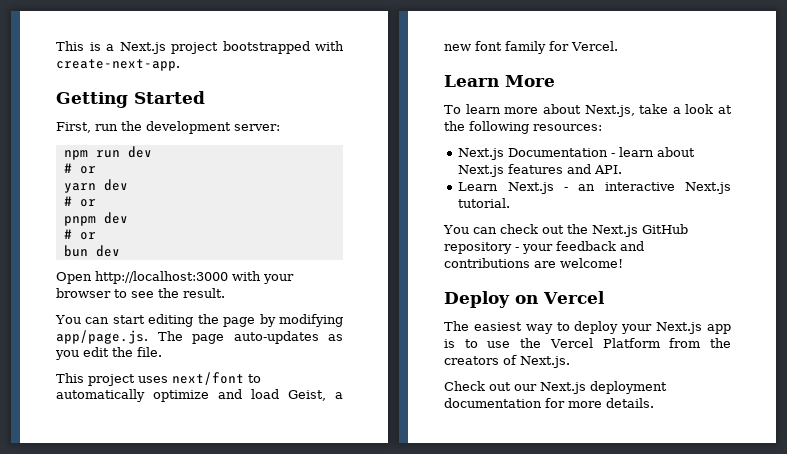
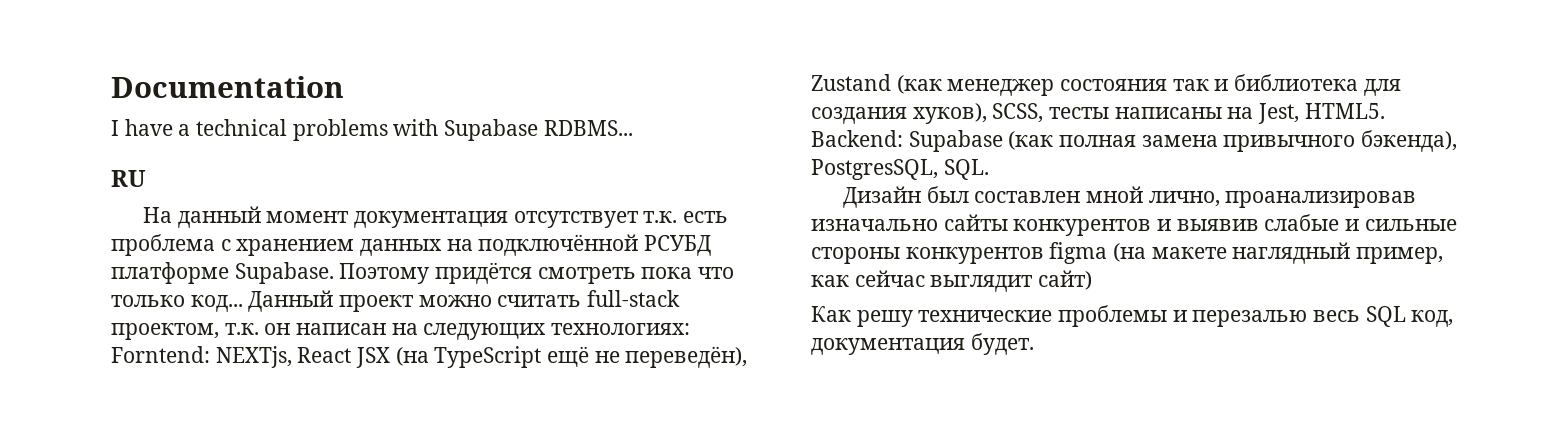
[56,41,344,54] [56,59,180,71] [56,91,205,108] [56,121,280,134] [63,146,152,160] [63,163,96,174] [63,179,128,193] [63,196,96,207] [63,212,128,226] [63,229,96,240] [63,245,120,257] [56,271,294,284] [56,288,225,298] [55,314,344,327] [56,330,343,344] [55,347,162,360] [56,372,261,386] [56,389,343,402] [444,41,618,54] [444,75,555,87] [444,104,732,117] [444,121,602,134] [458,147,696,160] [458,164,623,177] [458,182,731,194] [458,198,511,208] [443,224,688,237] [444,241,644,254] [444,258,623,268] [444,291,605,308] [444,321,731,334] [444,338,731,348] [444,355,570,368] [444,381,667,394] [444,398,654,408] This is a Next.js project bootstrapped with create-next-app. // Getting Started // First, run the development server: // npm run dev // # or // yarn dev // # or // pnpm dev // # or // bun dev // Open http://localhost:3000 with your browser to see the result. // You can start editing the page by modifying app/page.js. The page auto-updates as you edit the file. // This project uses next/font to automatically optimize and load Geist, a new font family for Vercel. // Learn More // To learn more about Next.js, take a look at the following resources: // Next.js Documentation - learn about Next.js features and API. // Learn Next.js - an interactive Next.js tutorial. // You can check out the Next.js GitHub repository - your feedback and contributions are welcome! // Deploy on Vercel // The easiest way to deploy your Next.js app is to use the Vercel Platform from the creators of Next.js. // Check out our Next.js deployment documentation for more details. -> [111,76,344,98] [111,119,633,141] [111,170,146,187] [143,206,729,228] [111,234,712,256] [111,262,735,284] [111,290,681,312] [111,323,691,340] [111,346,748,368] [811,74,1401,96] [811,103,1385,124] [811,130,1458,152] [811,159,989,180] [843,186,1417,208] [811,214,1457,236] [811,242,1444,264] [811,270,1093,292] [811,305,1454,327] [811,333,1034,355] Documentation // I have a technical problems with Supabase RDBMS... // RU // На данный момент документация отсутствует т.к. есть проблема с хранением данных на подключённой РСУБД платформе Supabase. Поэтому придётся смотреть пока что только код... Данный проект можно считать full-stack проектом, т.к. он написан на следующих технологиях: Forntend: NEXTjs, React JSX (на TypeScript ещё не переведён), Zustand (как менеджер состояния так и библиотека для создания хуков), SCSS, тесты написаны на Jest, HTML5. Backend: Supabase (как полная замена привычного бэкенда), PostgresSQL, SQL. // Дизайн был составлен мной лично, проанализировав изначально сайты конкурентов и выявив слабые и сильные стороны конкурентов figma (на макете наглядный пример, как сейчас выглядит сайт) // Как решу технические проблемы и перезалью весь SQL код, документация будет.

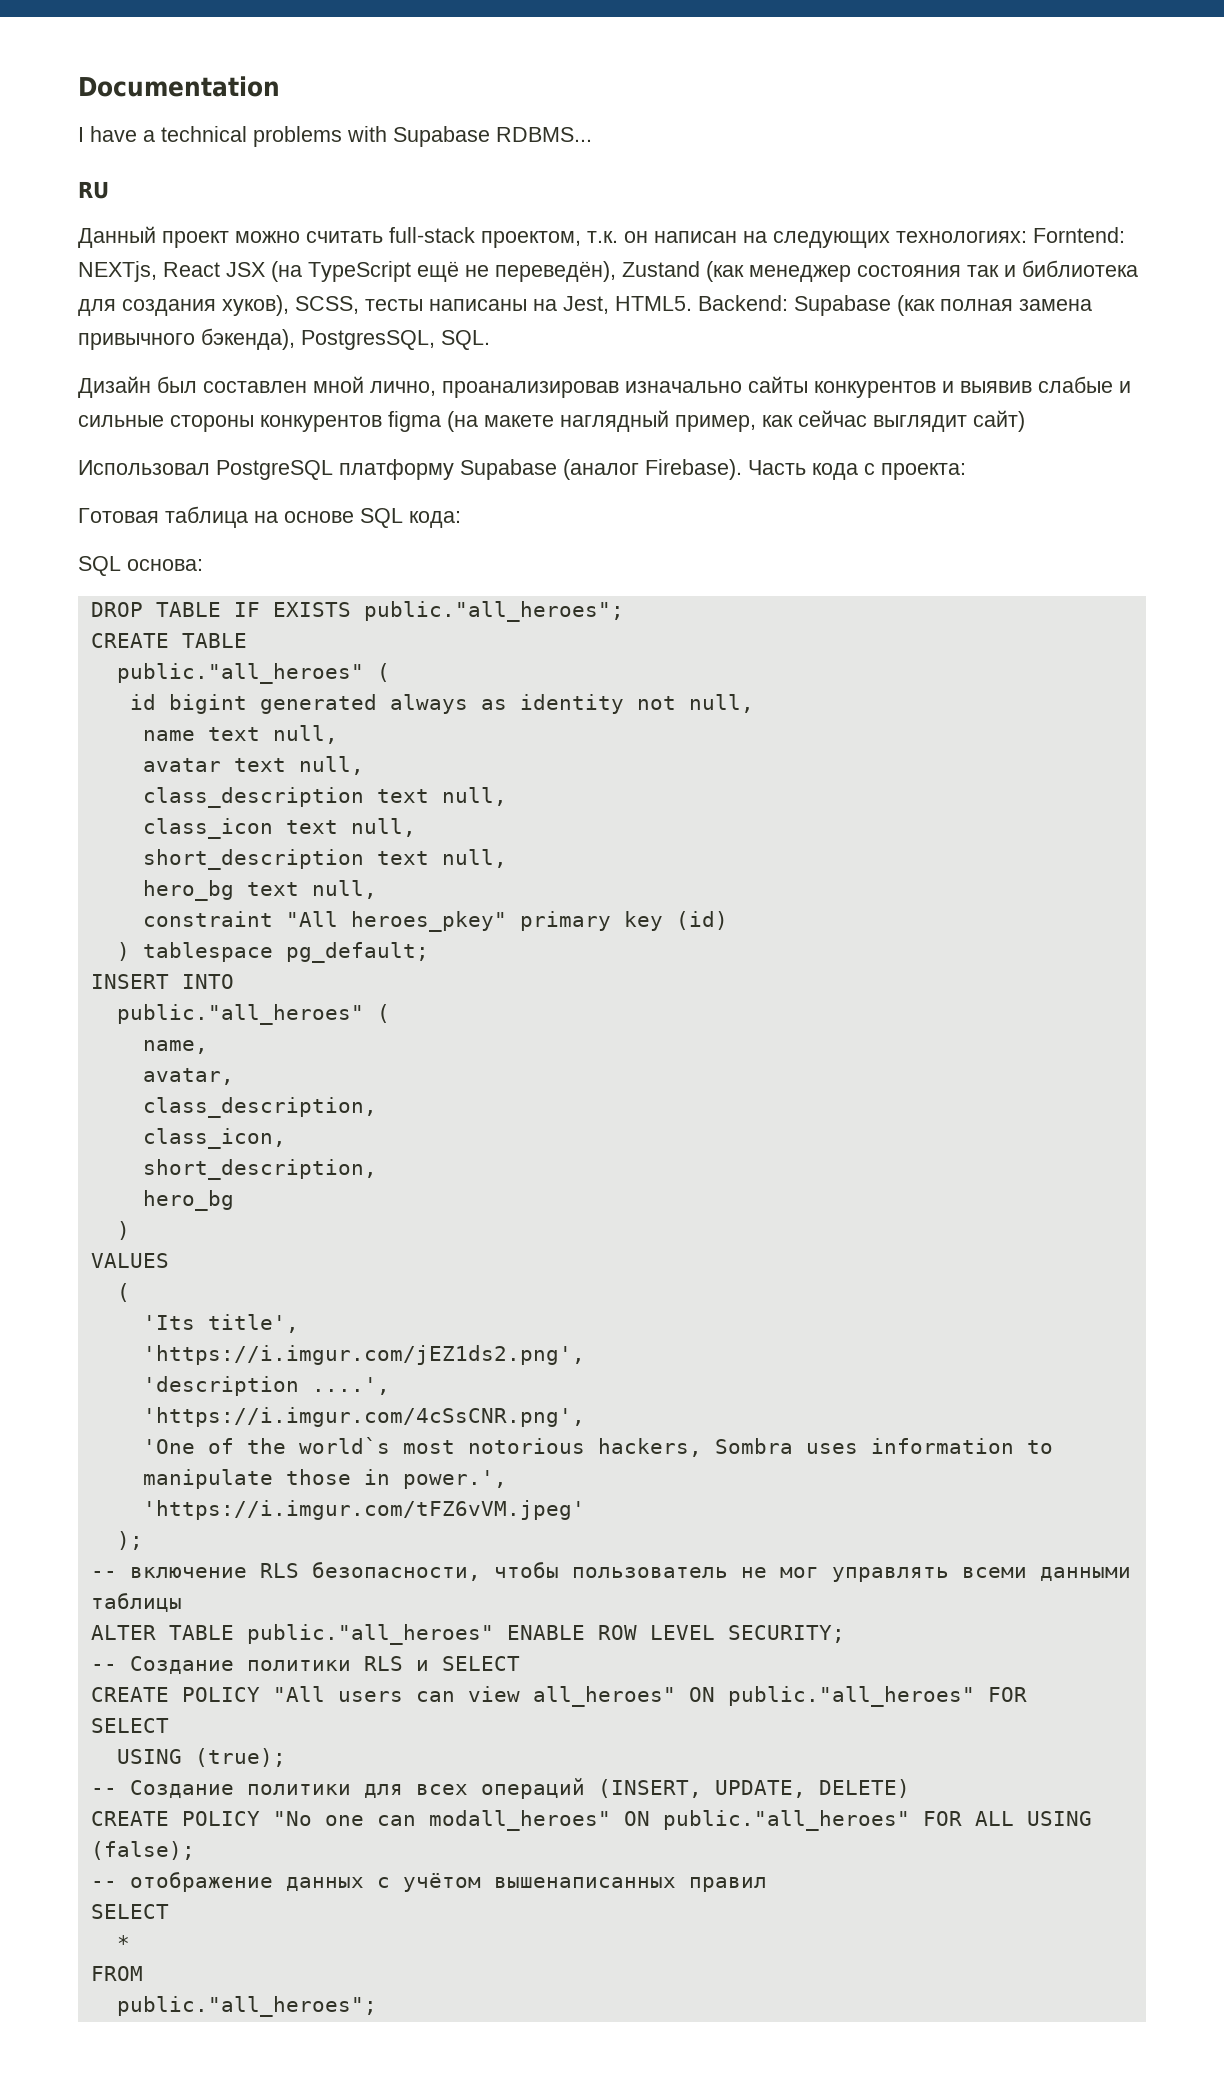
[143,206,729,228] [111,234,712,256] [111,262,735,284] [111,295,243,312] На данный момент документация отсутствует т.к. есть проблема с хранением данных на подключённой РСУБД платформе Supabase. Поэтому придётся смотреть пока что только код... -> (109, 190) none
[811,305,1454,327] [811,333,1034,355] Как решу технические проблемы и перезалью весь SQL код, документация будет. -> [78,459,966,480] [78,506,461,528] [78,556,203,576] [90,601,624,622] [90,633,247,648] [116,663,390,684] [129,694,754,714] [142,725,338,744] [142,756,364,775] [142,787,507,808] [142,818,416,839] [142,849,507,870] [142,880,377,901] [142,911,728,932] [116,942,429,963] [90,974,234,989] [116,1004,390,1025] [142,1040,208,1054] [142,1068,234,1085] [142,1097,377,1118] [142,1128,286,1149] [142,1159,377,1180] [142,1190,234,1211] [116,1221,130,1240] [90,1253,169,1268] [116,1283,130,1302] [142,1314,299,1333] [142,1345,585,1365] [142,1376,390,1396] [142,1407,585,1427] [142,1437,1053,1457] [142,1469,507,1489] [142,1500,585,1520] [116,1531,143,1550] [90,1562,1131,1582] [90,1593,182,1612] [90,1624,845,1645] [90,1656,520,1674] [90,1686,1027,1707] [90,1718,169,1733] [116,1748,286,1767] [90,1778,910,1799] [90,1810,1092,1831] [90,1841,195,1860] [90,1872,767,1892] [90,1904,169,1919] [116,1935,130,1950] [90,1966,143,1981] [116,1996,377,2017] Использовал PostgreSQL платформу Supabase (аналог Firebase). Часть кода с проекта: // Готовая таблица на основе SQL кода: // SQL основа: // DROP TABLE IF EXISTS public."all_heroes"; // CREATE TABLE // public."all_heroes" ( // id bigint generated always as identity not null, // name text null, // avatar text null, // class_description text null, // class_icon text null, // short_description text null, // hero_bg text null, // constraint "All heroes_pkey" primary key (id) // ) tablespace pg_default; // INSERT INTO // public."all_heroes" ( // name, // avatar, // class_description, // class_icon, // short_description, // hero_bg // ) // VALUES // ( // 'Its title', // 'https://i.imgur.com/jEZ1ds2.png', // 'description ....', // 'https://i.imgur.com/4cSsCNR.png', // 'One of the world`s most notorious hackers, Sombra uses information to manipulate those in power.', // 'https://i.imgur.com/tFZ6vVM.jpeg' // ); // -- включение RLS безопасности, чтобы пользователь не мог управлять всеми данными таблицы // ALTER TABLE public."all_heroes" ENABLE ROW LEVEL SECURITY; // -- Создание политики RLS и SELECT // CREATE POLICY "All users can view all_heroes" ON public."all_heroes" FOR // SELECT // USING (true); // -- Создание политики для всех операций (INSERT, UPDATE, DELETE) // CREATE POLICY "No one can modall_heroes" ON public."all_heroes" FOR ALL USING (false); // -- отображение данных с учётом вышенаписанных правил // SELECT // * // FROM // public."all_heroes";

